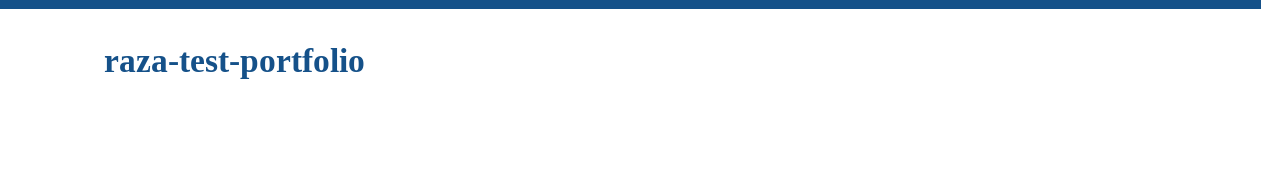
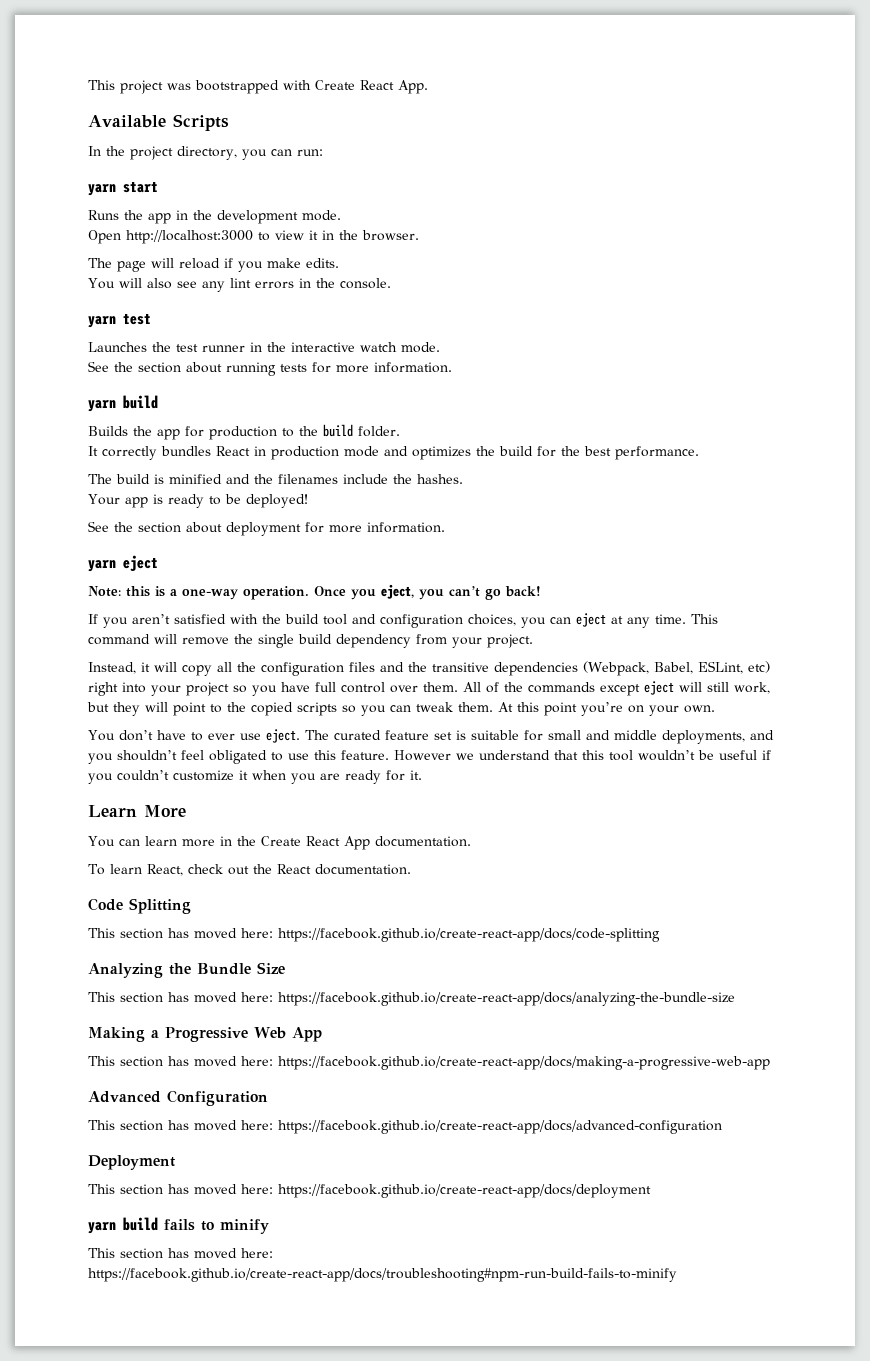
[104,48,365,79] raza-test-portfolio -> [88,80,428,94] [88,114,229,131] [88,146,323,160] [88,182,158,196] [88,210,341,224] [88,230,419,244] [88,258,339,272] [88,278,391,292] [88,314,151,328] [88,342,440,353] [88,361,452,376] [88,395,158,412] [88,424,400,440] [88,446,699,460] [88,474,463,484] [88,494,308,508] [88,521,445,536] [88,555,158,572] [88,584,541,600] [88,613,718,628] [88,634,533,648] [88,661,770,676] [88,681,770,696] [87,702,715,716] [88,729,774,744] [88,750,771,764] [88,770,422,784] [88,805,186,817] [88,836,471,850] [88,864,411,876] [88,898,191,914] [88,928,660,942] [88,962,285,978] [88,992,735,1006] [88,1027,322,1042] [88,1056,770,1070] [88,1090,268,1106] [88,1120,722,1134] [88,1155,175,1170] [88,1184,651,1198] [88,1217,269,1234] [88,1248,273,1259] [88,1268,677,1282] This project was bootstrapped with Create React App. // Available Scripts // In the project directory, you can run: // yarn start // Runs the app in the development mode. // Open http://localhost:3000 to view it in the browser. // The page will reload if you make edits. // You will also see any lint errors in the console. // yarn test // Launches the test runner in the interactive watch mode. // See the section about running tests for more information. // yarn build // Builds the app for production to the build folder. // It correctly bundles React in production mode and optimizes the build for the best performance. // The build is minified and the filenames include the hashes. // Your app is ready to be deployed! // See the section about deployment for more information. // yarn eject // Note: this is a one-way operation. Once you eject, you can’t go back! // If you aren’t satisfied with the build tool and configuration choices, you can eject at any time. This command will remove the single build dependency from your project. // Instead, it will copy all the configuration files and the transitive dependencies (Webpack, Babel, ESLint, etc) right into your project so you have full control over them. All of the commands except eject will still work, but they will point to the copied scripts so you can tweak them. At this point you’re on your own. // You don’t have to ever use eject. The curated feature set is suitable for small and middle deployments, and you shouldn’t feel obligated to use this feature. However we understand that this tool wouldn’t be useful if you couldn’t customize it when you are ready for it. // Learn More // You can learn more in the Create React App documentation. // To learn React, check out the React documentation. // Code Splitting // This section has moved here: https://facebook.github.io/create-react-app/docs/code-splitting // Analyzing the Bundle Size // This section has moved here: https://facebook.github.io/create-react-app/docs/analyzing-the-bundle-size // Making a Progressive Web App // This section has moved here: https://facebook.github.io/create-react-app/docs/making-a-progressive-web-app // Advanced Configuration // This section has moved here: https://facebook.github.io/create-react-app/docs/advanced-configuration // Deployment // This section has moved here: https://facebook.github.io/create-react-app/docs/deployment // yarn build fails to minify // This section has moved here: https://facebook.github.io/create-react-app/docs/troubleshooting#npm-run-build-fails-to-minify

